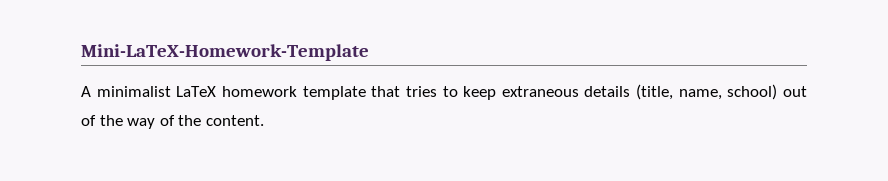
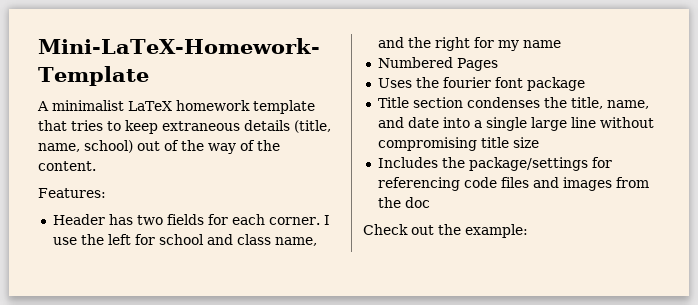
(264, 120) none -> [38,188,106,198] [52,214,330,225] [52,234,317,246] [377,37,561,51] [377,57,498,71] [377,77,585,91] [377,97,649,109] [377,117,654,131] [377,137,539,151] [377,157,612,171] [377,177,649,191] [377,197,430,208] [363,224,528,238] // Features: // Header has two fields for each corner. I use the left for school and class name, and the right for my name // Numbered Pages // Uses the fourier font package // Title section condenses the title, name, and date into a single large line without compromising title size // Includes the package/settings for referencing code files and images from the doc // Check out the example:

